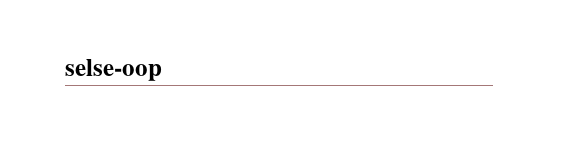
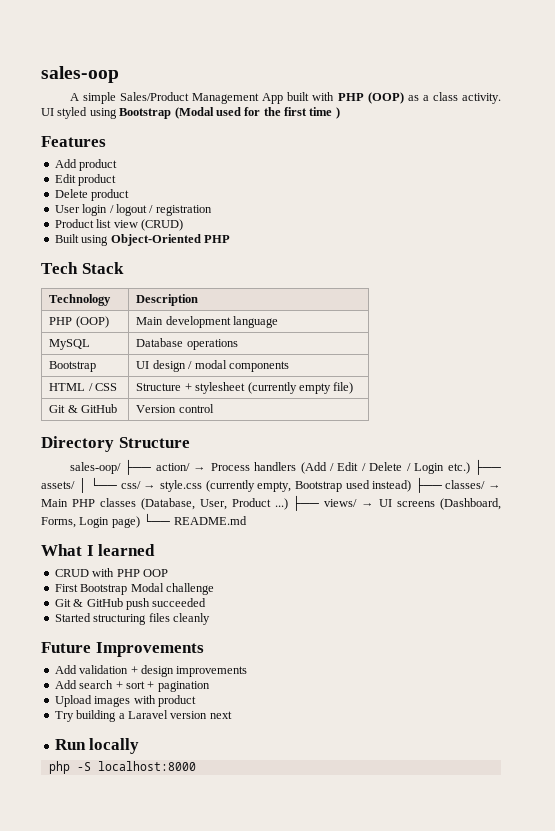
[65,59,162,81] selse-oop -> [41,66,119,83] [69,92,501,104] [41,107,340,119] [41,136,106,147] [54,159,118,171] [54,174,117,186] [54,189,130,201] [54,204,212,216] [54,219,183,231] [54,234,230,246] [41,262,124,274] [49,294,112,306] [136,294,199,306] [49,316,109,328] [136,316,279,328] [49,339,91,350] [136,338,238,350] [49,361,97,372] [136,360,289,372] [49,383,118,391] [136,382,354,394] [49,404,118,413] [136,404,214,413] [41,436,190,452] [69,459,501,475] [41,477,502,493] [41,495,502,511] [41,513,247,528] [41,544,156,556] [54,568,168,577] [54,583,214,595] [54,598,207,610] [54,613,210,625] [41,642,204,657] [54,665,248,677] [54,680,210,692] [54,695,196,707] [54,710,232,722] [54,738,140,754] [48,761,196,774] sales-oop // A simple Sales/Product Management App built with PHP (OOP) as a class activity. UI styled using Bootstrap (Modal used for the first time ) // Features // Add product // Edit product // Delete product // User login / logout / registration // Product list view (CRUD) // Built using Object-Oriented PHP // Tech Stack // Technology | Description // PHP (OOP) | Main development language // MySQL | Database operations // Bootstrap | UI design / modal components // HTML / CSS | Structure + stylesheet (currently empty file) // Git & GitHub | Version control // Directory Structure // sales-oop/ ├── action/ → Process handlers (Add / Edit / Delete / Login etc.) ├── assets/ │ └── css/ → style.css (currently empty, Bootstrap used instead) ├── classes/ → Main PHP classes (Database, User, Product ...) ├── views/ → UI screens (Dashboard, Forms, Login page) └── README.md // What I learned // CRUD with PHP OOP // First Bootstrap Modal challenge // Git & GitHub push succeeded // Started structuring files cleanly // Future Improvements // Add validation + design improvements // Add search + sort + pagination // Upload images with product // Try building a Laravel version next // Run locally // php -S localhost:8000

